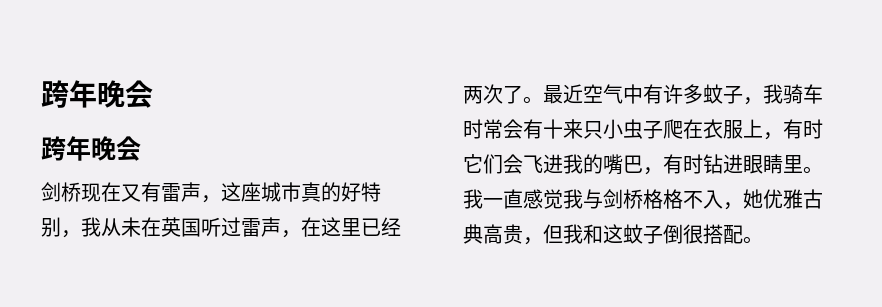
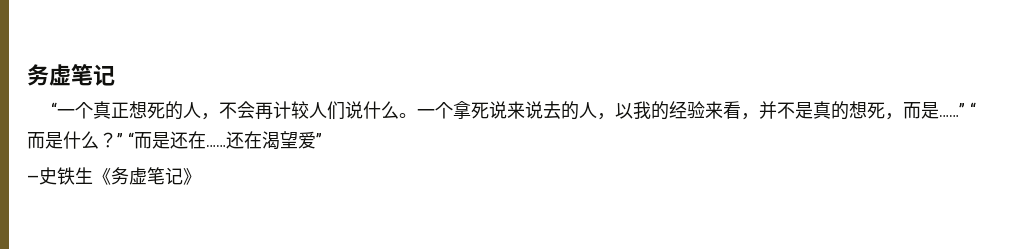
[41,80,153,108] [41,136,141,161] [41,182,381,203] [41,217,401,238] [463,84,823,105] [463,119,823,140] [463,154,823,175] [463,189,823,210] [463,224,763,245] 跨年晚会 // 跨年晚会 // 剑桥现在又有雷声，这座城市真的好特别，我从未在英国听过雷声，在这里已经两次了。最近空气中有许多蚊子，我骑车时常会有十来只小虫子爬在衣服上，有时它们会飞进我的嘴巴，有时钻进眼睛里。我一直感觉我与剑桥格格不入，她优雅古典高贵，但我和这蚊子倒很搭配。 -> [27,64,115,86] [50,101,976,120] [27,131,322,150] [27,167,201,185] 务虚笔记 // “一个真正想死的人，不会再计较人们说什么。一个拿死说来说去的人，以我的经验来看，并不是真的想死，而是……” “而是什么？” “而是还在……还在渴望爱” // —史铁生《务虚笔记》

